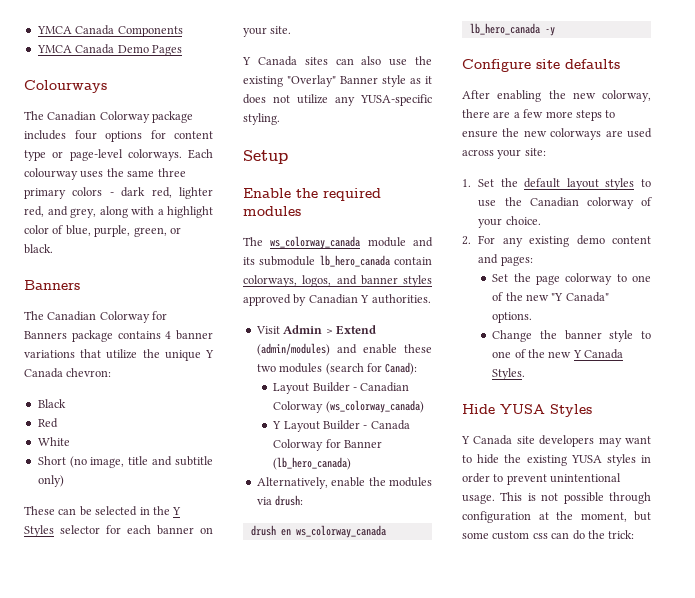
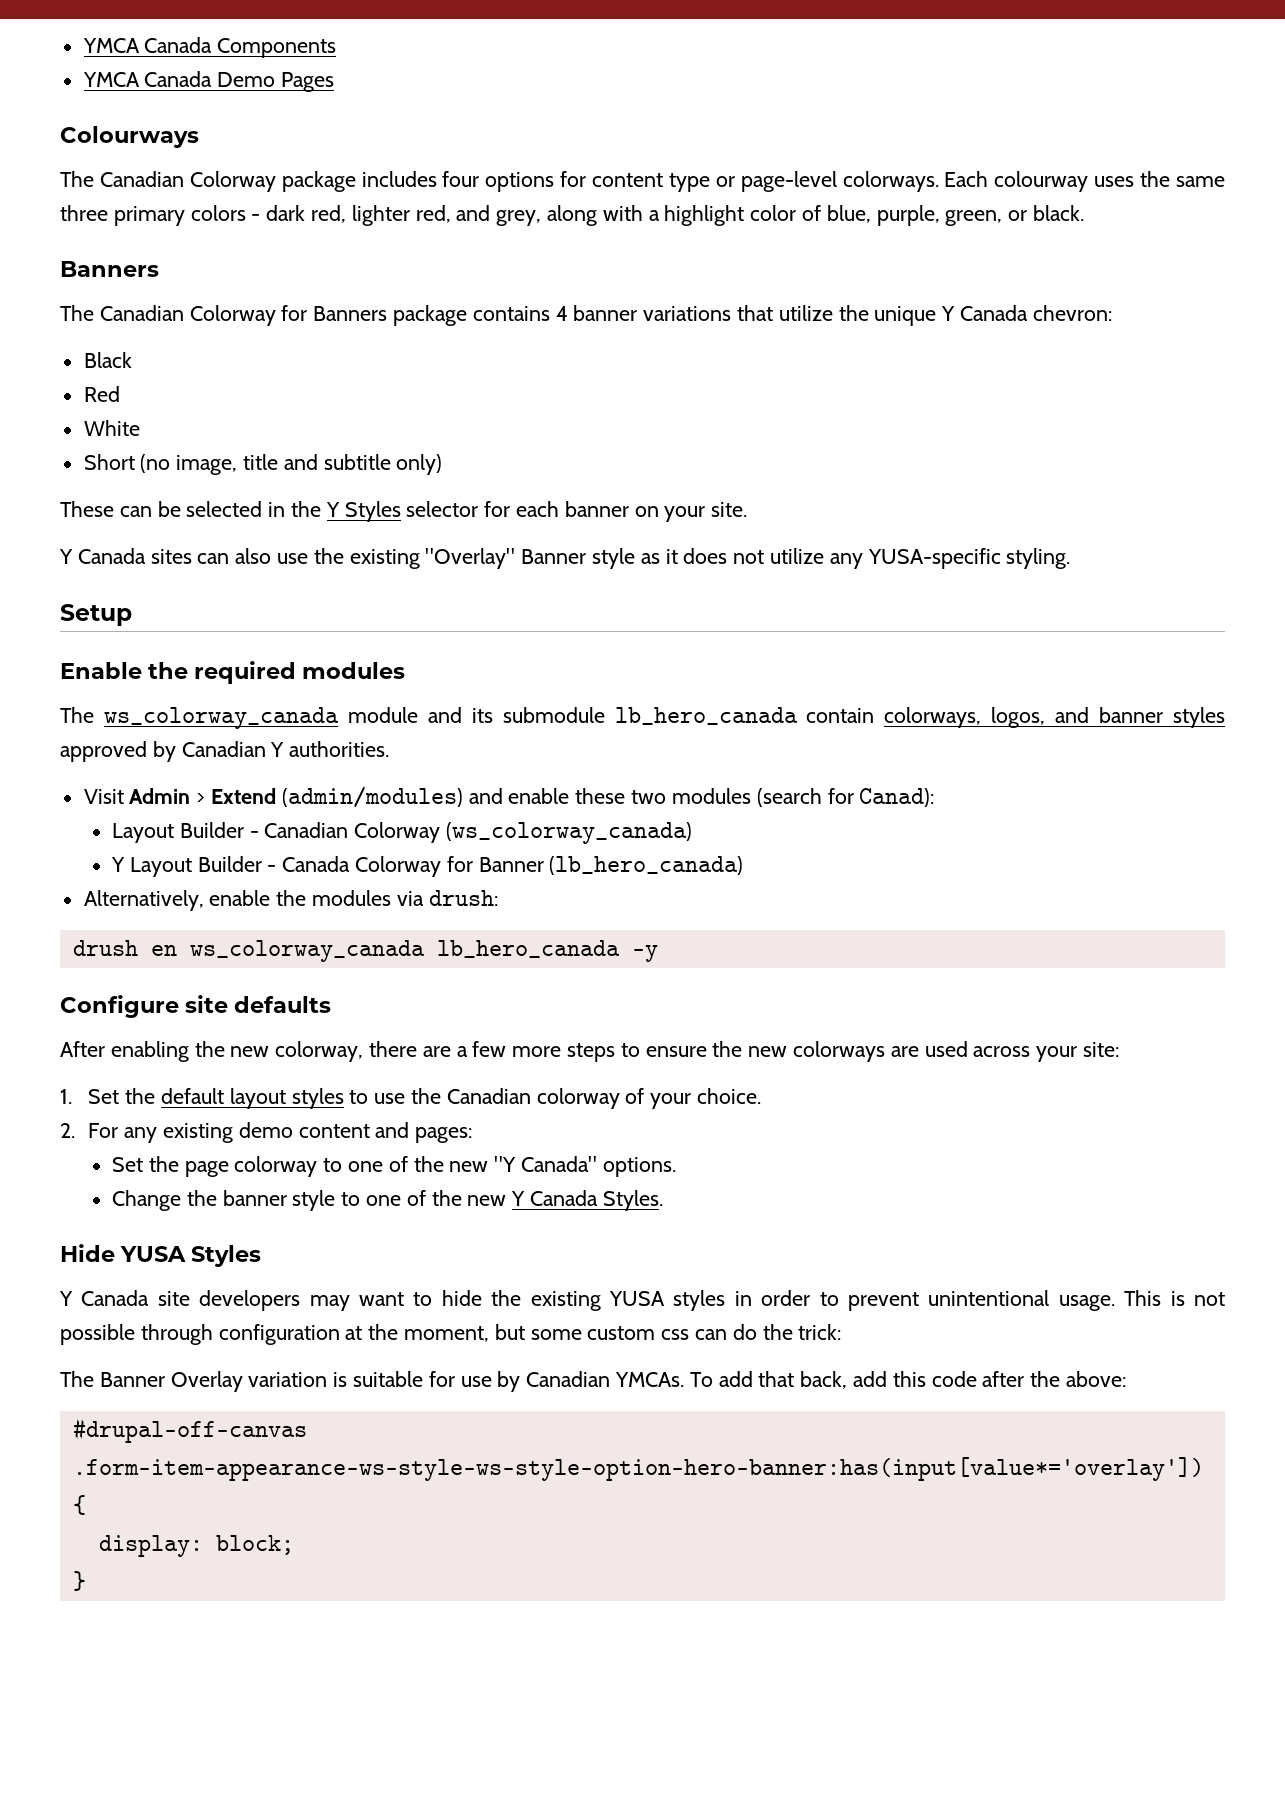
(635, 534) none -> [60,1371,1127,1392] [72,1418,307,1443] [72,1457,1204,1481] [72,1495,86,1515] [98,1535,294,1557] [72,1571,86,1591] // The Banner Overlay variation is suitable for use by Canadian YMCAs. To add that back, add this code after the above: // #drupal-off-canvas .form-item-appearance-ws-style-ws-style-option-hero-banner:has(input[value*='overlay']) { // display: block; // }

